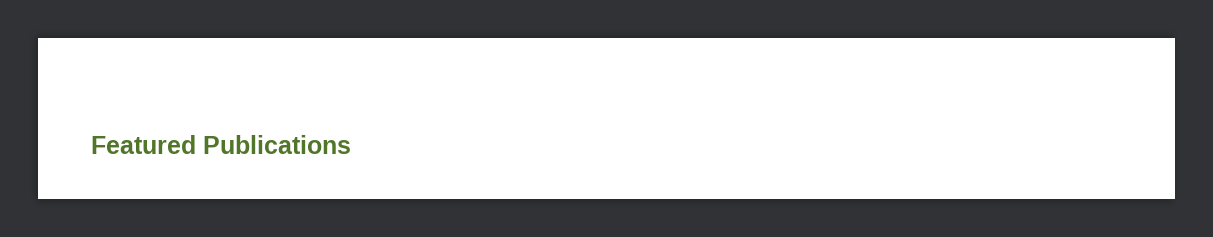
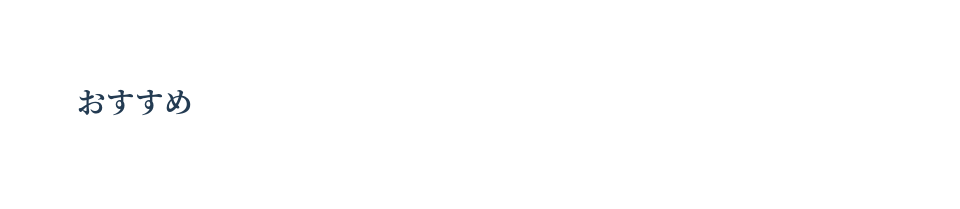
[91,135,351,154] Featured Publications -> [77,89,193,116] おすすめ

